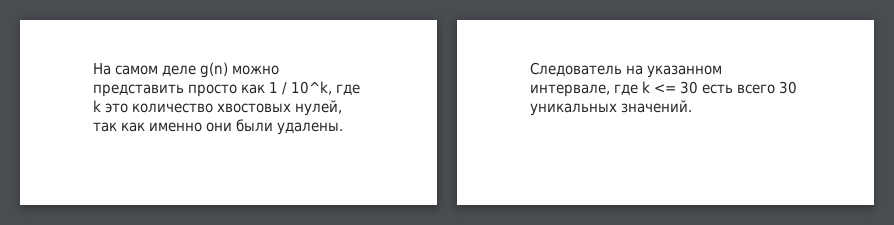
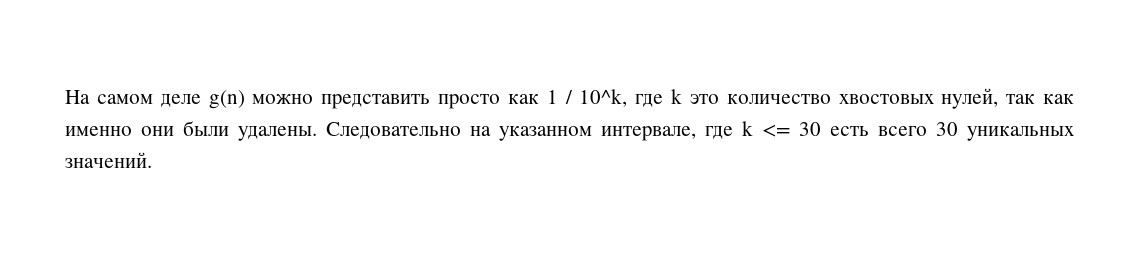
[530,62,622,77] Следователь -> [326,122,461,139] Следовательно

